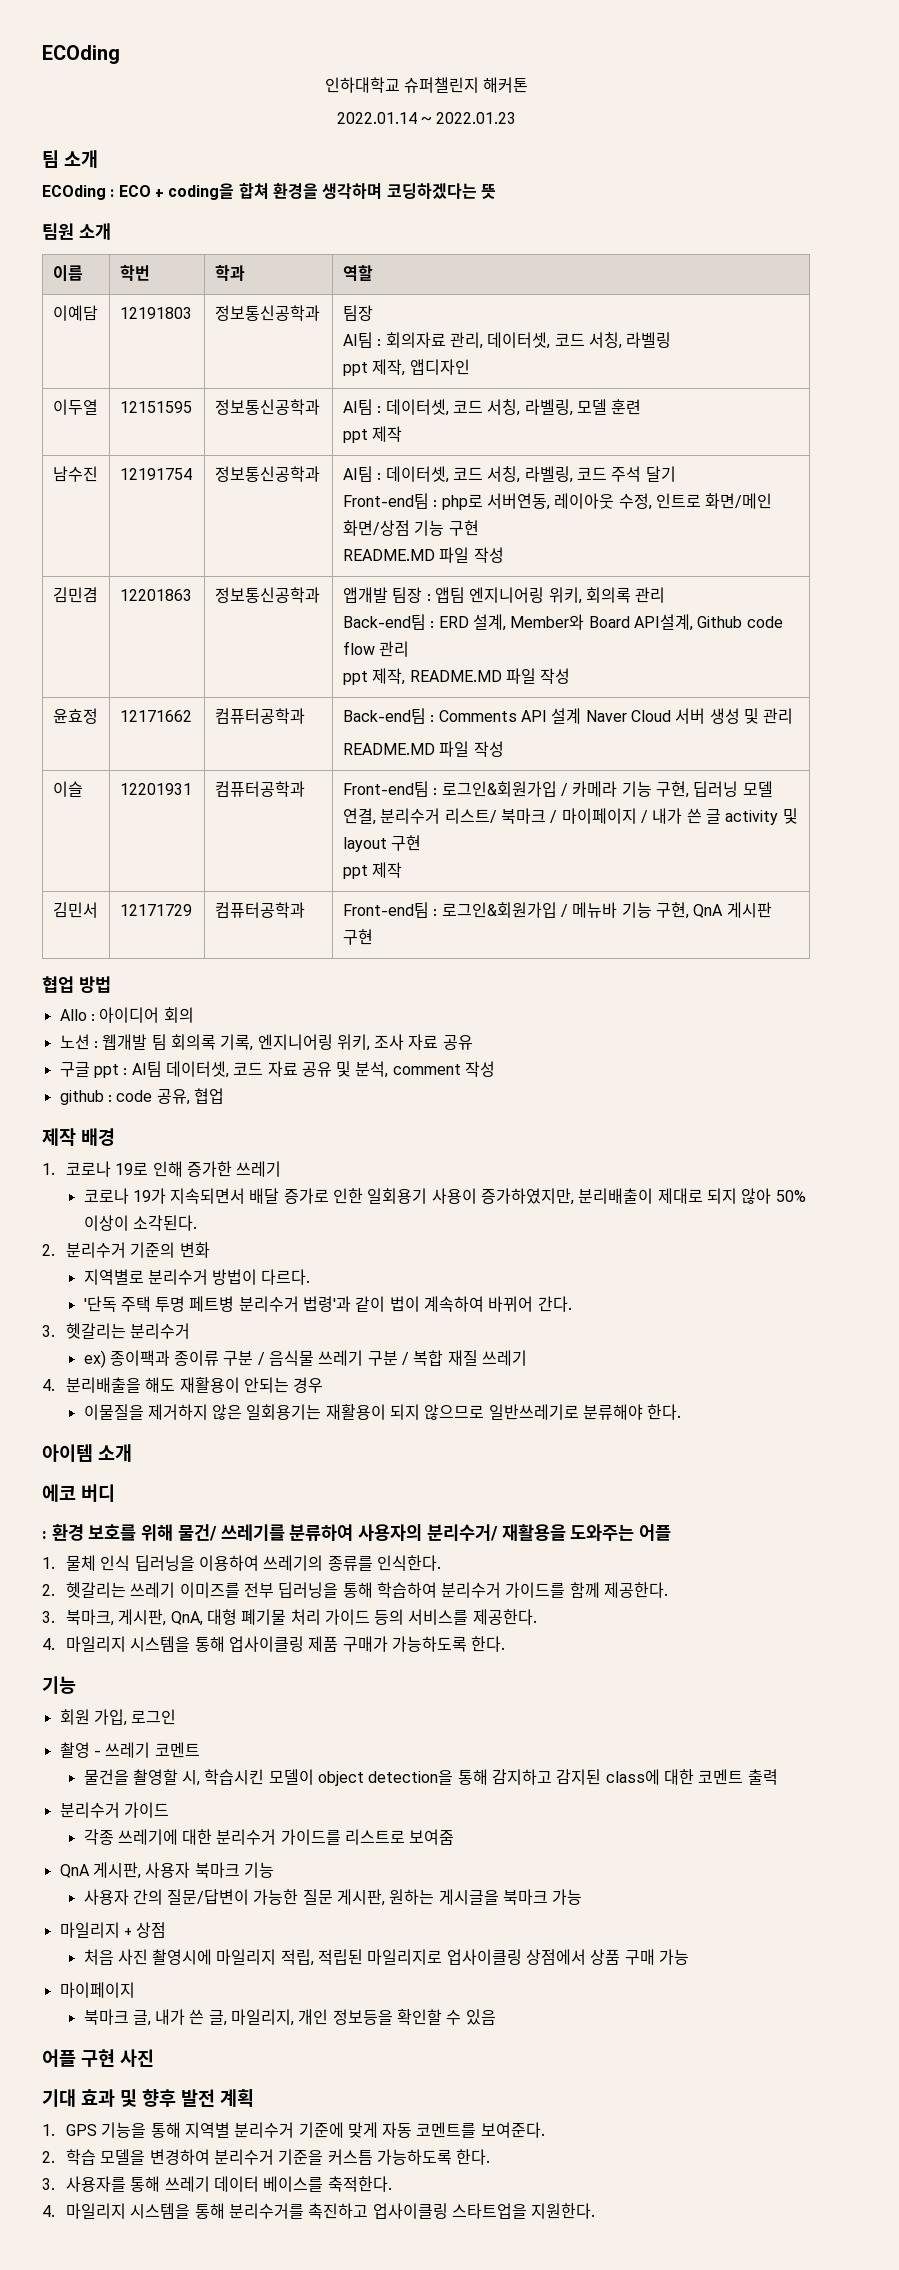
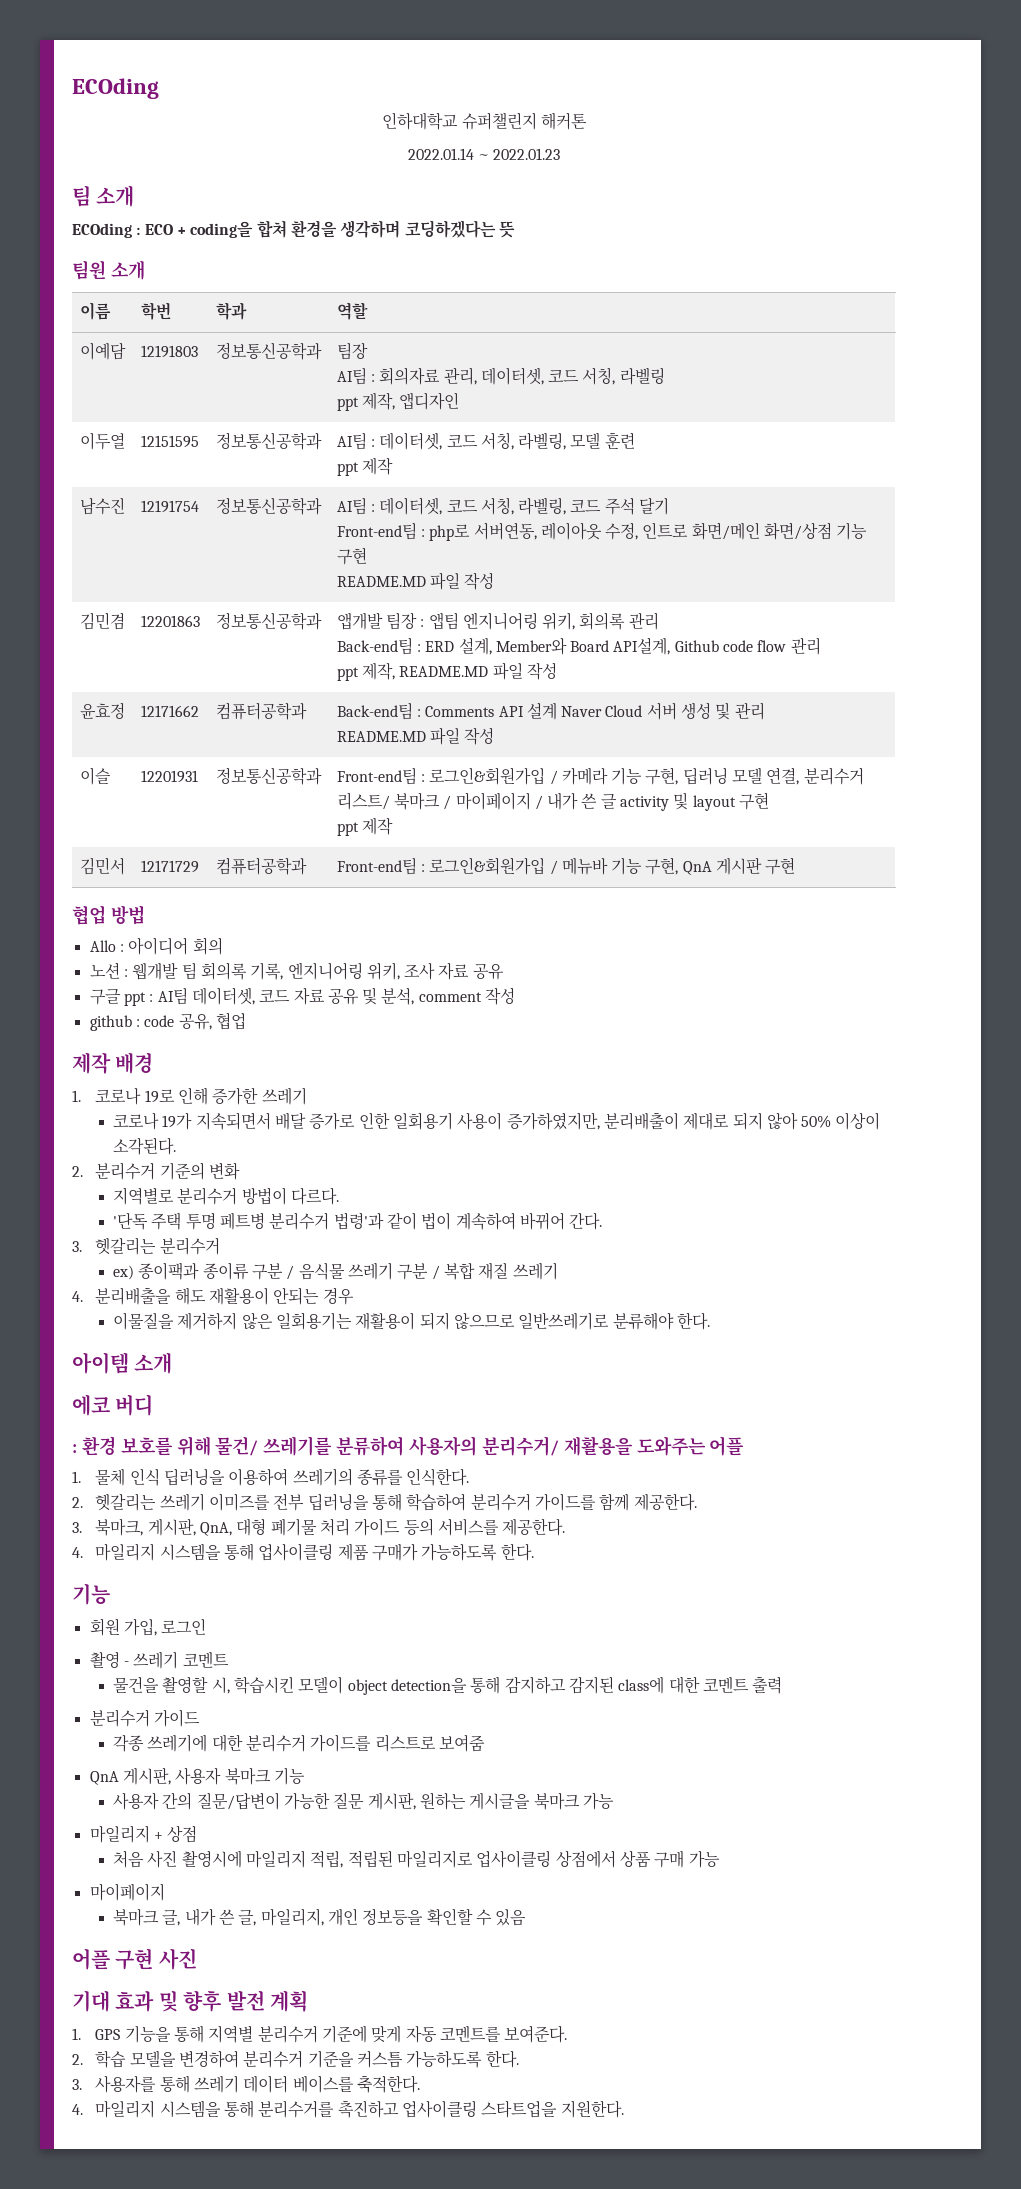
[214,781,305,797] 컴퓨터공학과 -> [215,767,322,785] 정보통신공학과

